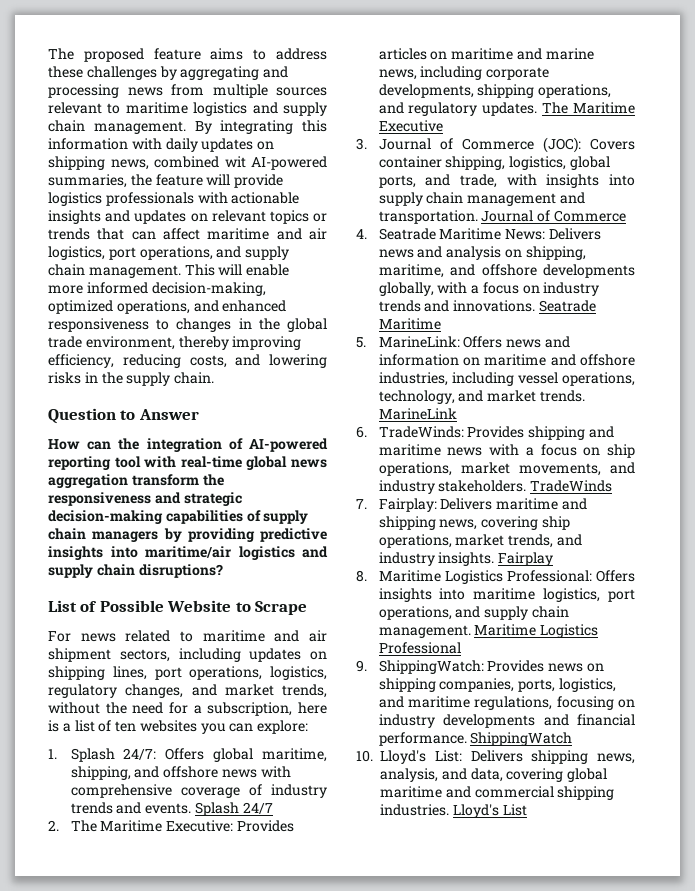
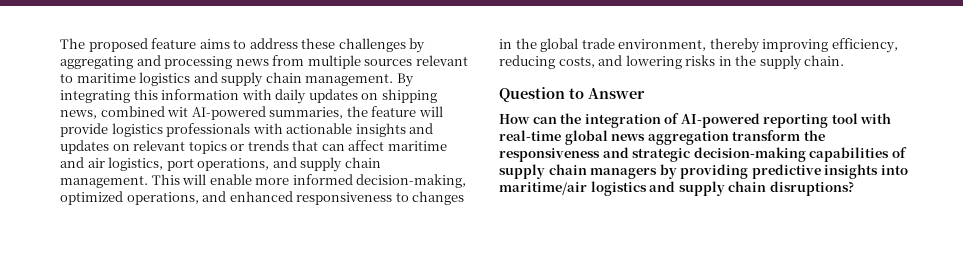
[48,600,308,615] [48,630,327,642] [48,648,327,662] [48,666,327,680] [48,684,327,698] [48,702,327,716] [48,720,309,734] [48,748,327,762] [70,766,291,780] [70,784,327,798] [70,802,273,816] [48,820,294,832] [378,48,594,60] [378,66,550,80] [378,84,612,98] [378,102,635,116] [378,120,443,132] [356,137,635,153] [378,156,610,170] [378,174,635,188] [378,192,585,206] [378,210,626,224] [356,228,601,240] [378,246,586,260] [378,264,635,278] [378,282,600,296] [378,300,596,312] [378,318,441,330] [356,336,570,348] [378,354,635,366] [378,372,635,386] [378,390,585,404] [378,408,457,420] [356,426,614,440] [378,444,635,458] [378,462,635,476] [378,480,613,494] [356,498,587,512] [378,516,570,530] [378,534,582,548] [378,552,554,566] [356,570,635,584] [378,588,635,602] [378,606,569,620] [378,624,599,638] [378,642,461,654] [356,660,604,674] [378,678,616,692] [378,696,635,710] [378,714,635,728] [378,732,573,746] [356,750,635,764] [380,768,608,782] [380,786,615,800] [380,804,527,818] // List of Possible Website to Scrape // For news related to maritime and air shipment sectors, including updates on shipping lines, port operations, logistics, regulatory changes, and market trends, without the need for a subscription, here is a list of ten websites you can explore: // 1. Splash 24/7: Offers global maritime, shipping, and offshore news with comprehensive coverage of industry trends and events. Splash 24/7 // 2. The Maritime Executive: Provides articles on maritime and marine news, including corporate developments, shipping operations, and regulatory updates. The Maritime Executive // 3. Journal of Commerce (JOC): Covers container shipping, logistics, global ports, and trade, with insights into supply chain management and transportation. Journal of Commerce // 4. Seatrade Maritime News: Delivers news and analysis on shipping, maritime, and offshore developments globally, with a focus on industry trends and innovations. Seatrade Maritime // 5. MarineLink: Offers news and information on maritime and offshore industries, including vessel operations, technology, and market trends. MarineLink // 6. TradeWinds: Provides shipping and maritime news with a focus on ship operations, market movements, and industry stakeholders. TradeWinds // 7. Fairplay: Delivers maritime and shipping news, covering ship operations, market trends, and industry insights. Fairplay // 8. Maritime Logistics Professional: Offers insights into maritime logistics, port operations, and supply chain management. Maritime Logistics Professional // 9. ShippingWatch: Provides news on shipping companies, ports, logistics, and maritime regulations, focusing on industry developments and financial performance. ShippingWatch // 10. Lloyd's List: Delivers shipping news, analysis, and data, covering global maritime and commercial shipping industries. Lloyd's List -> (854, 188) none

